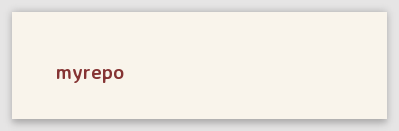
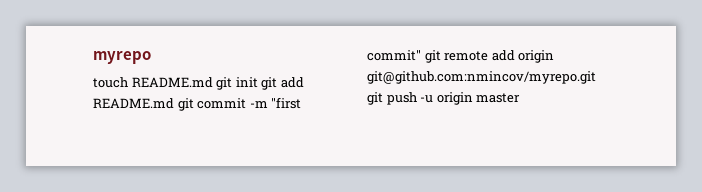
(124, 76) none -> [93,77,304,90] [93,97,302,111] [367,50,555,63] [367,71,596,84] [367,92,521,105] // touch README.md git init git add README.md git commit -m "first commit" git remote add origin git@github.com:nmincov/myrepo.git git push -u origin master

